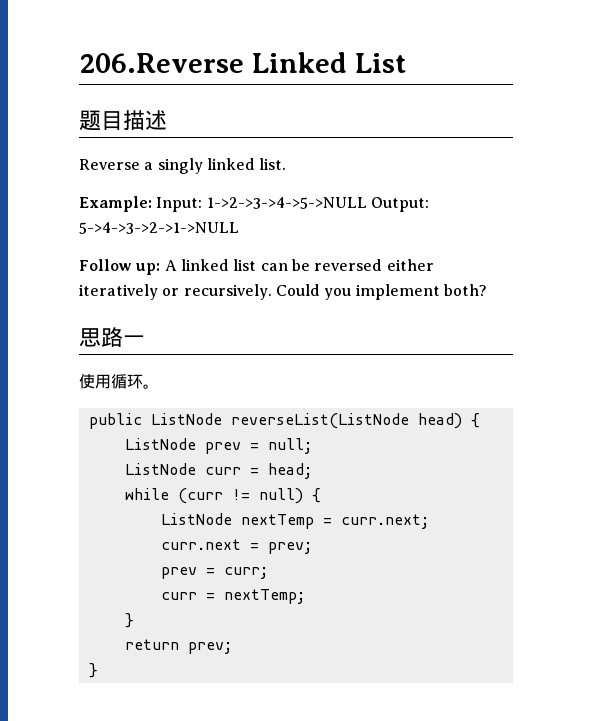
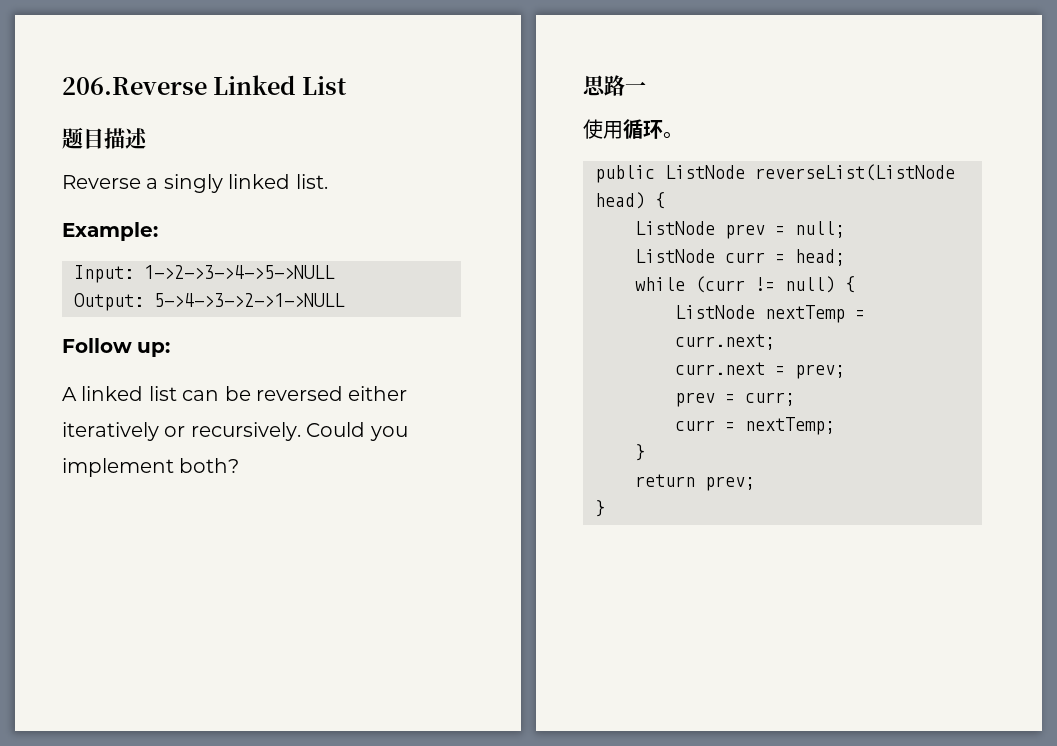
(152, 204) none -> (158, 231) //
(367, 203) none -> (335, 272) //
(161, 269) none -> (171, 349) //

